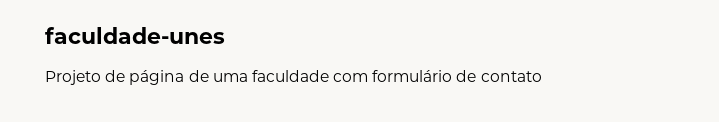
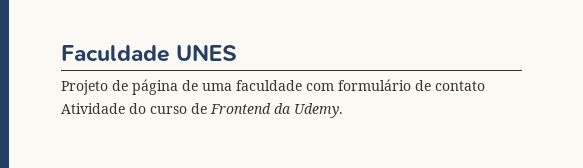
[45,27,225,44] faculdade-unes -> [61,44,238,62] Faculdade UNES
(542, 76) none -> [61,103,343,118] // Atividade do curso de Frontend da Udemy.

